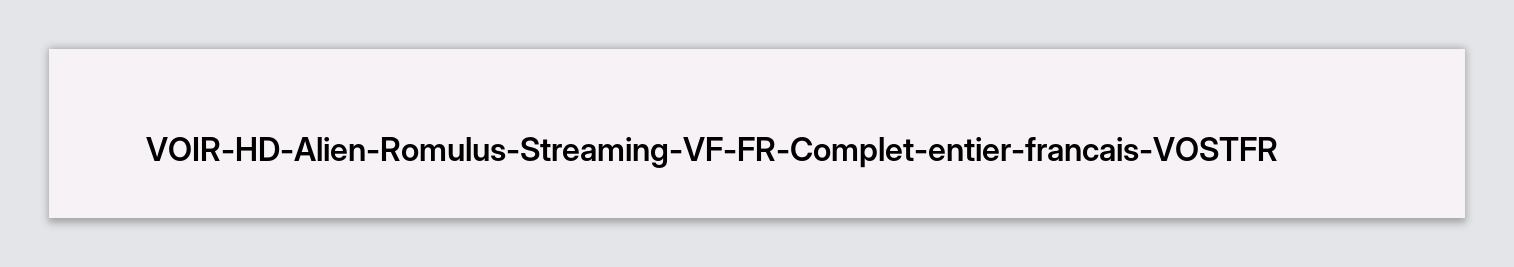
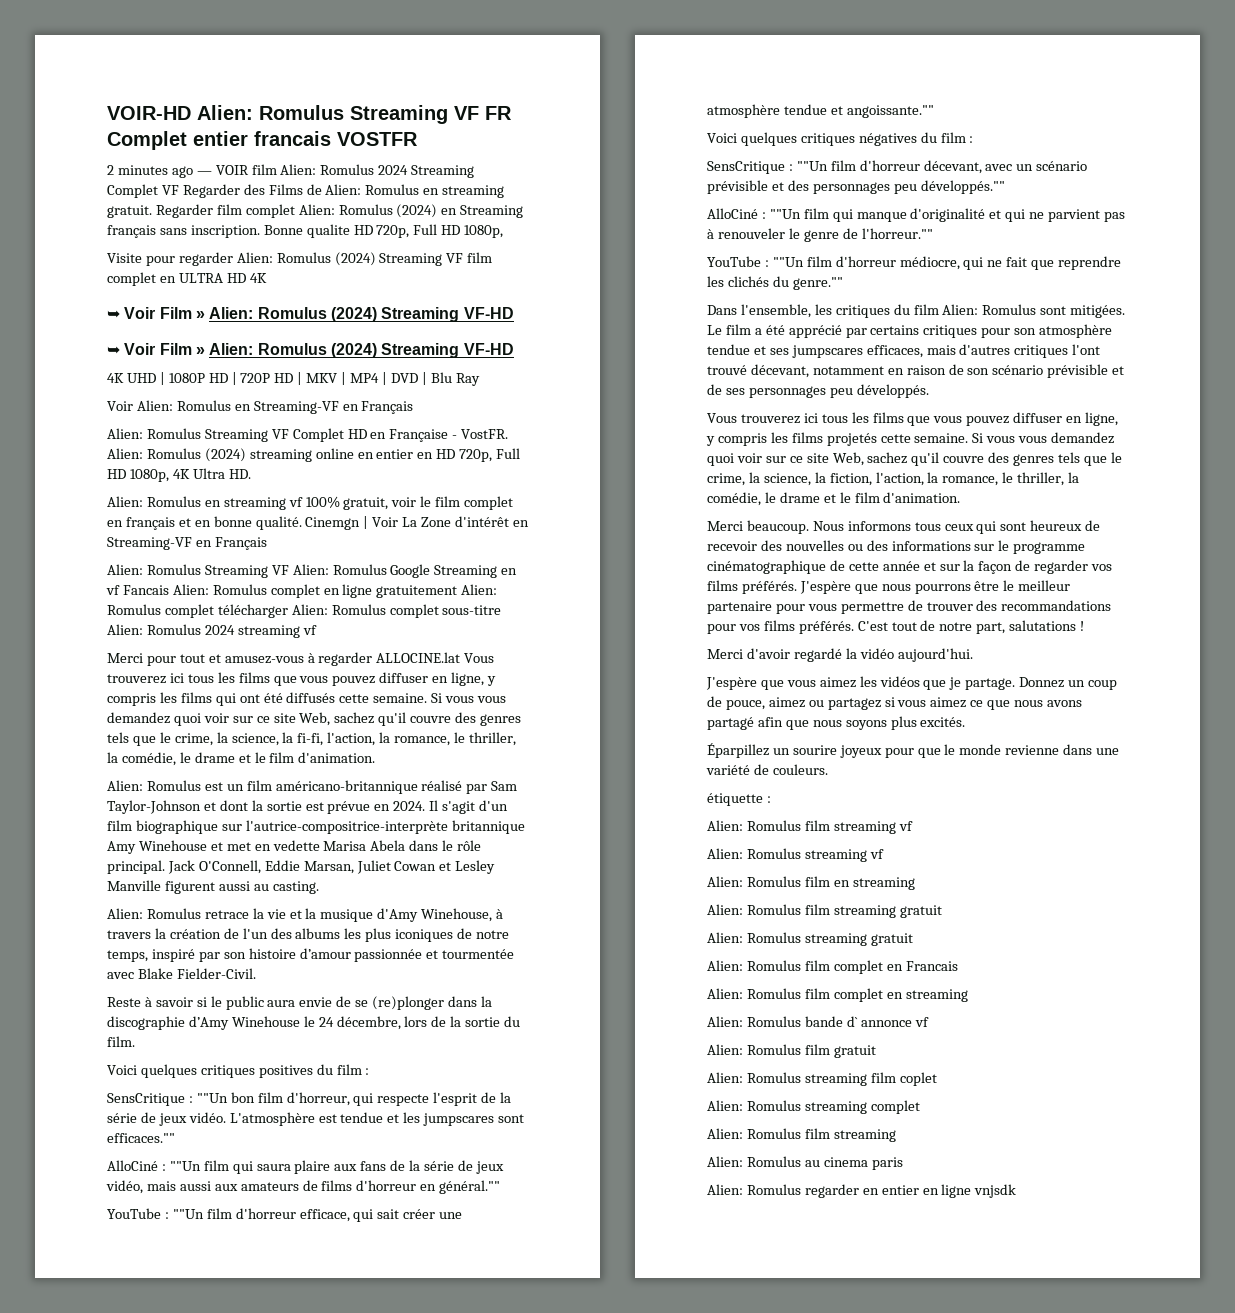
[146,137,1278,168] VOIR-HD-Alien-Romulus-Streaming-VF-FR-Complet-entier-francais-VOSTFR -> [107,105,512,124] [107,131,418,150] [107,164,475,178] [107,184,505,198] [107,204,524,218] [107,224,504,238] [107,252,493,266] [107,272,267,286] [107,307,514,322] [107,343,514,358] [107,372,480,386] [107,400,414,414] [107,428,509,442] [107,448,521,462] [107,468,251,482] [107,496,514,510] [107,516,529,530] [107,537,267,550] [107,564,518,578] [106,584,498,598] [107,604,502,618] [107,624,317,638] [107,652,495,666] [107,672,497,686] [107,692,507,706] [107,712,522,726] [107,732,516,746] [107,752,376,766] [107,780,518,794] [107,800,509,814] [107,820,525,834] [107,840,482,854] [107,860,496,874] [107,880,319,894] [107,908,504,922] [107,928,510,942] [107,948,515,962] [107,968,256,979] [107,996,492,1010] [107,1016,521,1030] [107,1036,135,1047] [107,1064,370,1078] [107,1092,512,1106] [107,1112,525,1126] [107,1133,175,1143] [107,1160,504,1174] [106,1180,501,1194] [107,1208,463,1222] [707,104,934,118] [707,132,974,146] [707,160,1088,174] [707,180,1005,194] [707,208,1126,222] [707,228,933,242] [707,256,1122,270] [707,276,843,290] [707,304,1126,318] [707,324,1113,338] [707,344,1101,358] [707,364,1125,378] [707,384,929,398] [707,412,1119,426] [706,432,1115,446] [707,452,1122,466] [707,472,1080,486] [707,492,961,506] [707,520,1101,534] [707,540,1086,554] [707,560,1113,574] [707,580,1071,594] [707,600,1112,614] [707,620,1085,634] [707,648,973,662] [706,676,1118,690] [707,696,1083,710] [707,716,966,730] [707,743,1120,758] [706,764,828,775] [707,793,771,806] [707,820,913,834] [707,848,884,862] [707,876,915,890] [707,904,942,918] [707,932,913,946] [707,960,958,974] [707,988,968,1002] [707,1016,929,1027] [707,1044,876,1058] [707,1072,937,1086] [707,1100,920,1114] [707,1128,896,1142] [707,1156,903,1170] [707,1184,1017,1198] VOIR-HD Alien: Romulus Streaming VF FR Complet entier francais VOSTFR // 2 minutes ago — VOIR film Alien: Romulus 2024 Streaming Complet VF Regarder des Films de Alien: Romulus en streaming gratuit. Regarder film complet Alien: Romulus (2024) en Streaming français sans inscription. Bonne qualite HD 720p, Full HD 1080p, // Visite pour regarder Alien: Romulus (2024) Streaming VF film complet en ULTRA HD 4K // ➥ Voir Film » Alien: Romulus (2024) Streaming VF-HD // ➥ Voir Film » Alien: Romulus (2024) Streaming VF-HD // 4K UHD | 1080P HD | 720P HD | MKV | MP4 | DVD | Blu Ray // Voir Alien: Romulus en Streaming-VF en Français // Alien: Romulus Streaming VF Complet HD en Française - VostFR. Alien: Romulus (2024) streaming online en entier en HD 720p, Full HD 1080p, 4K Ultra HD. // Alien: Romulus en streaming vf 100% gratuit, voir le film complet en français et en bonne qualité. Cinemgn | Voir La Zone d'intérêt en Streaming-VF en Français // Alien: Romulus Streaming VF Alien: Romulus Google Streaming en vf Fancais Alien: Romulus complet en ligne gratuitement Alien: Romulus complet télécharger Alien: Romulus complet sous-titre Alien: Romulus 2024 streaming vf // Merci pour tout et amusez-vous à regarder ALLOCINE.lat Vous trouverez ici tous les films que vous pouvez diffuser en ligne, y compris les films qui ont été diffusés cette semaine. Si vous vous demandez quoi voir sur ce site Web, sachez qu'il couvre des genres tels que le crime, la science, la fi-fi, l'action, la romance, le thriller, la comédie, le drame et le film d'animation. // Alien: Romulus est un film américano-britannique réalisé par Sam Taylor-Johnson et dont la sortie est prévue en 2024. Il s'agit d'un film biographique sur l'autrice-compositrice-interprète britannique Amy Winehouse et met en vedette Marisa Abela dans le rôle principal. Jack O'Connell, Eddie Marsan, Juliet Cowan et Lesley Manville figurent aussi au casting. // Alien: Romulus retrace la vie et la musique d'Amy Winehouse, à travers la création de l'un des albums les plus iconiques de notre temps, inspiré par son histoire d’amour passionnée et tourmentée avec Blake Fielder-Civil. // Reste à savoir si le public aura envie de se (re)plonger dans la discographie d’Amy Winehouse le 24 décembre, lors de la sortie du film. // Voici quelques critiques positives du film : // SensCritique : ""Un bon film d'horreur, qui respecte l'esprit de la série de jeux vidéo. L'atmosphère est tendue et les jumpscares sont efficaces."" // AlloCiné : ""Un film qui saura plaire aux fans de la série de jeux vidéo, mais aussi aux amateurs de films d'horreur en général."" // YouTube : ""Un film d'horreur efficace, qui sait créer une atmosphère tendue et angoissante."" // Voici quelques critiques négatives du film : // SensCritique : ""Un film d'horreur décevant, avec un scénario prévisible et des personnages peu développés."" // AlloCiné : ""Un film qui manque d'originalité et qui ne parvient pas à renouveler le genre de l'horreur."" // YouTube : ""Un film d'horreur médiocre, qui ne fait que reprendre les clichés du genre."" // Dans l'ensemble, les critiques du film Alien: Romulus sont mitigées. Le film a été apprécié par certains critiques pour son atmosphère tendue et ses jumpscares efficaces, mais d'autres critiques l'ont trouvé décevant, notamment en raison de son scénario prévisible et de ses personnages peu développés. // Vous trouverez ici tous les films que vous pouvez diffuser en ligne, y compris les films projetés cette semaine. Si vous vous demandez quoi voir sur ce site Web, sachez qu'il couvre des genres tels que le crime, la science, la fiction, l'action, la romance, le thriller, la comédie, le drame et le film d'animation. // Merci beaucoup. Nous informons tous ceux qui sont heureux de recevoir des nouvelles ou des informations sur le programme cinématographique de cette année et sur la façon de regarder vos films préférés. J'espère que nous pourrons être le meilleur partenaire pour vous permettre de trouver des recommandations pour vos films préférés. C'est tout de notre part, salutations ! // Merci d'avoir regardé la vidéo aujourd'hui. // J'espère que vous aimez les vidéos que je partage. Donnez un coup de pouce, aimez ou partagez si vous aimez ce que nous avons partagé afin que nous soyons plus excités. // Éparpillez un sourire joyeux pour que le monde revienne dans une variété de couleurs. // étiquette : // Alien: Romulus film streaming vf // Alien: Romulus streaming vf // Alien: Romulus film en streaming // Alien: Romulus film streaming gratuit // Alien: Romulus streaming gratuit // Alien: Romulus film complet en Francais // Alien: Romulus film complet en streaming // Alien: Romulus bande d` annonce vf // Alien: Romulus film gratuit // Alien: Romulus streaming film coplet // Alien: Romulus streaming complet // Alien: Romulus film streaming // Alien: Romulus au cinema paris // Alien: Romulus regarder en entier en ligne vnjsdk

